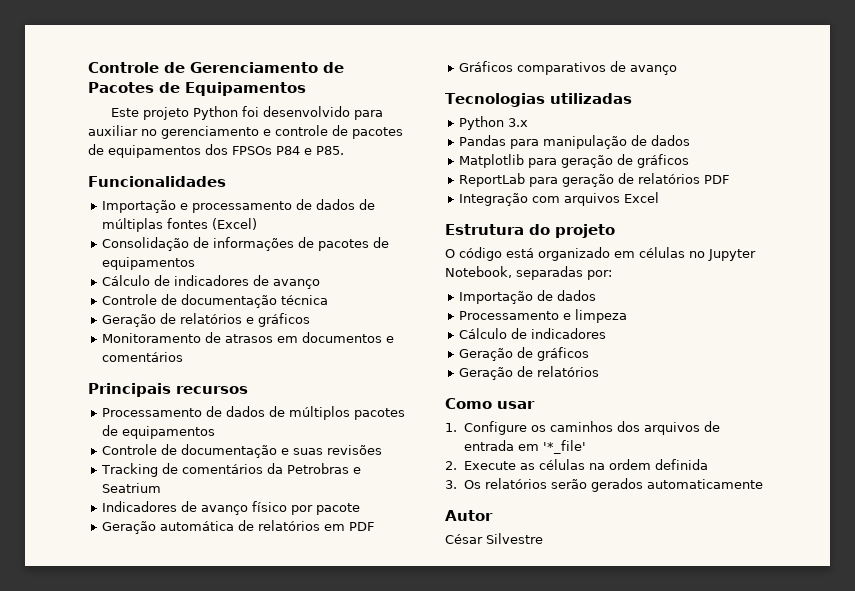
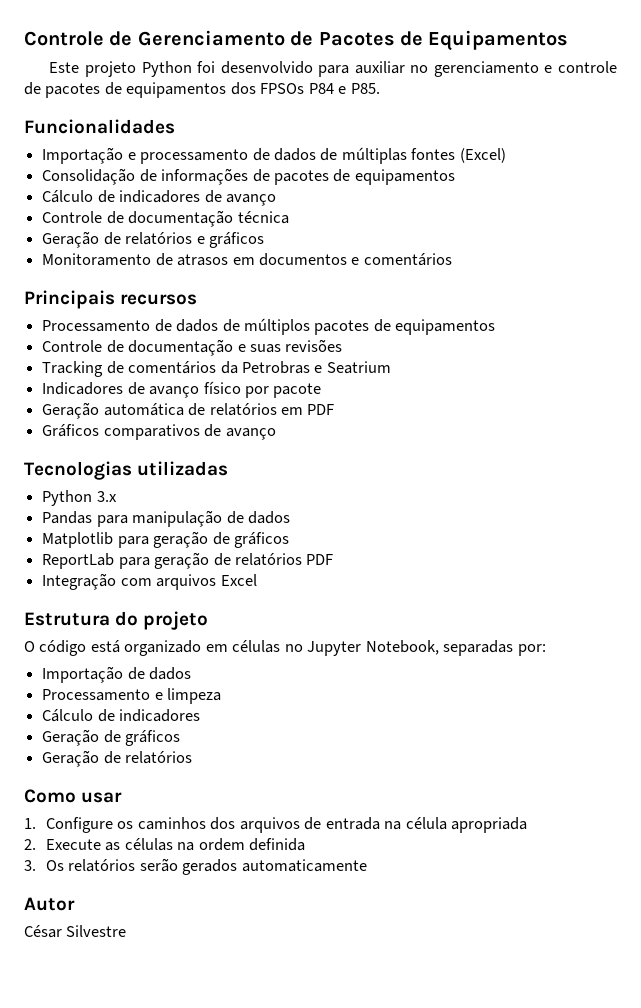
[517,440,586,454] em '*_file' -> [384,817,528,833] na célula apropriada

